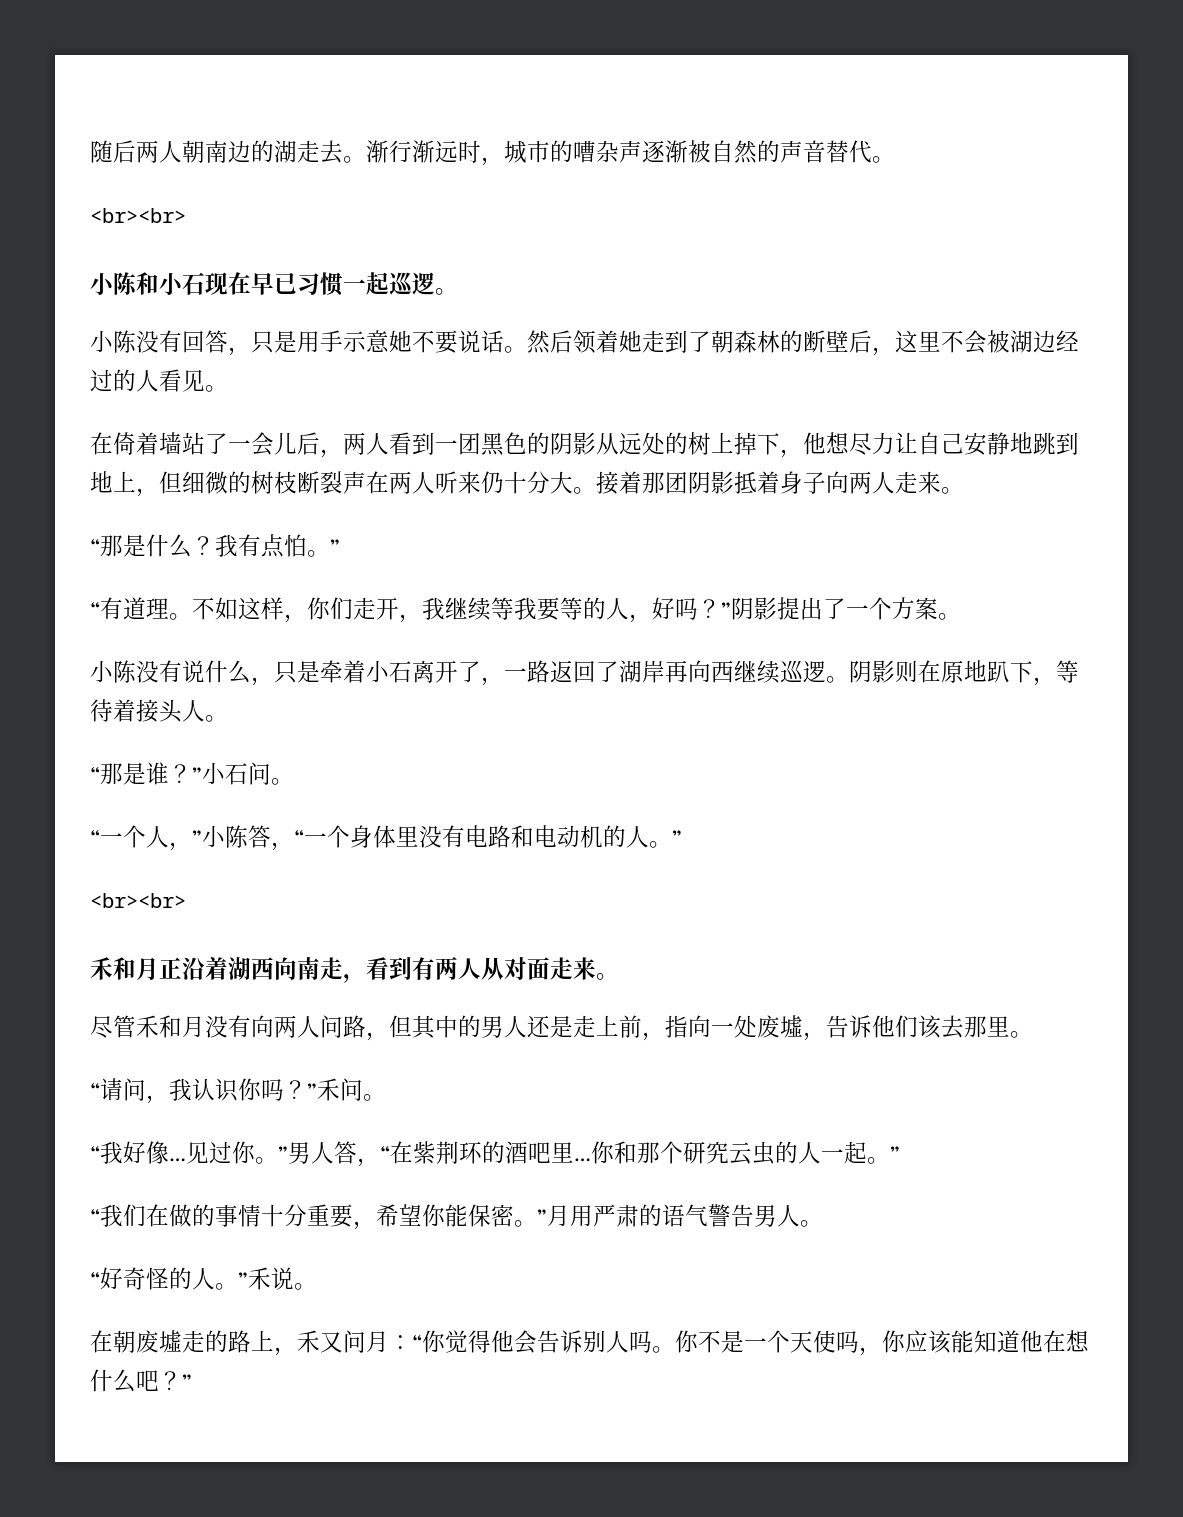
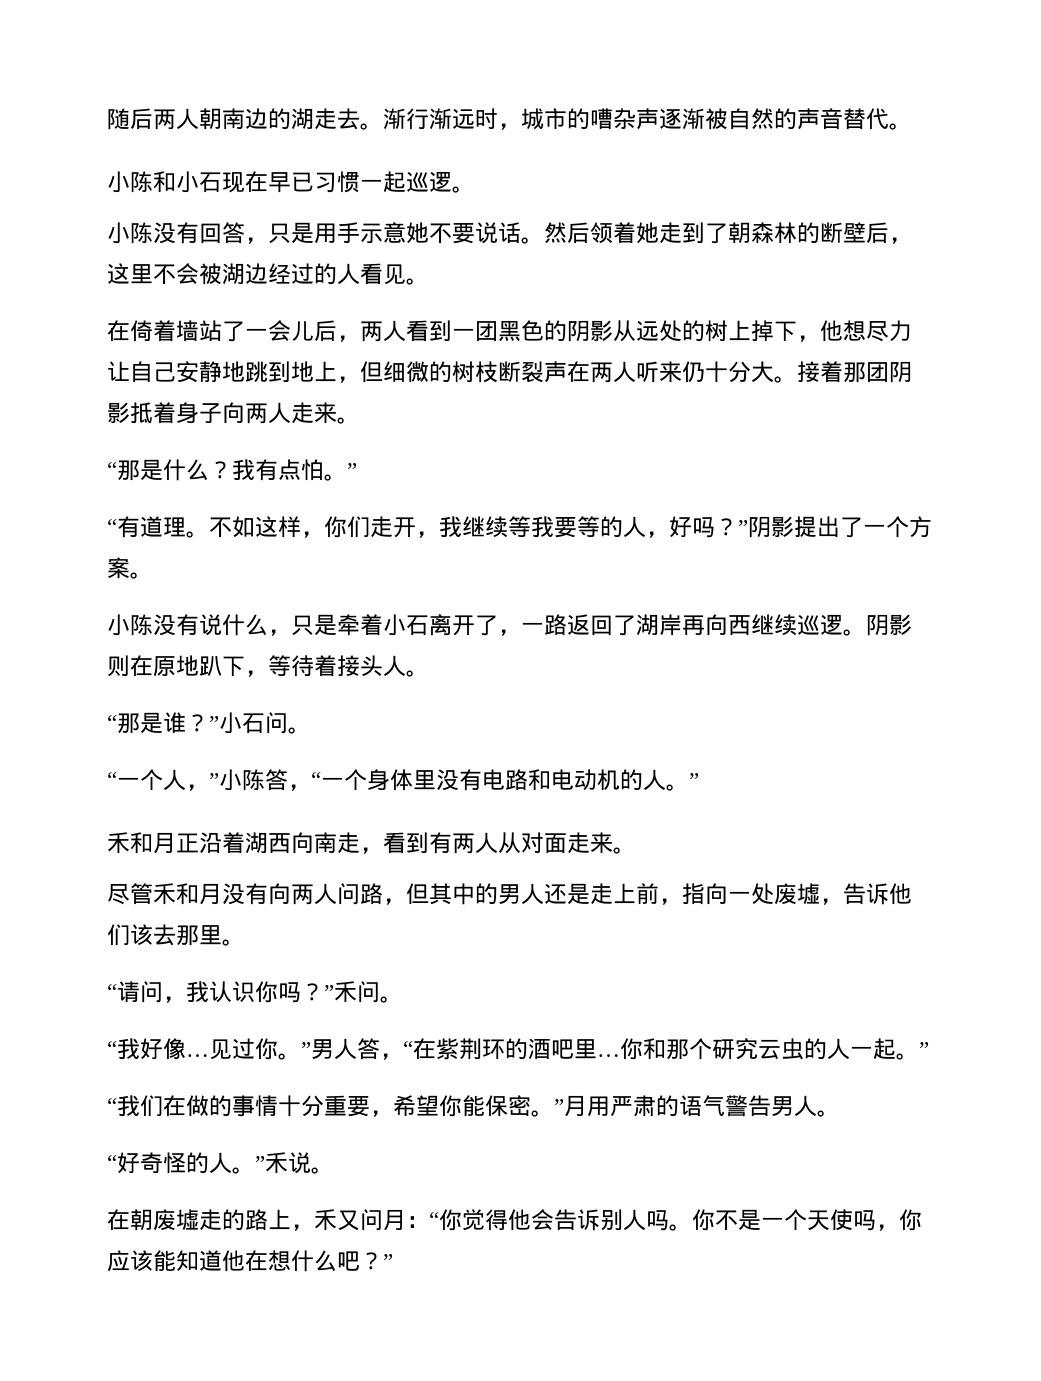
[90,208,186,223] // <br><br> -> (912, 126) none
[90,893,186,908] // <br><br> -> (699, 780) none

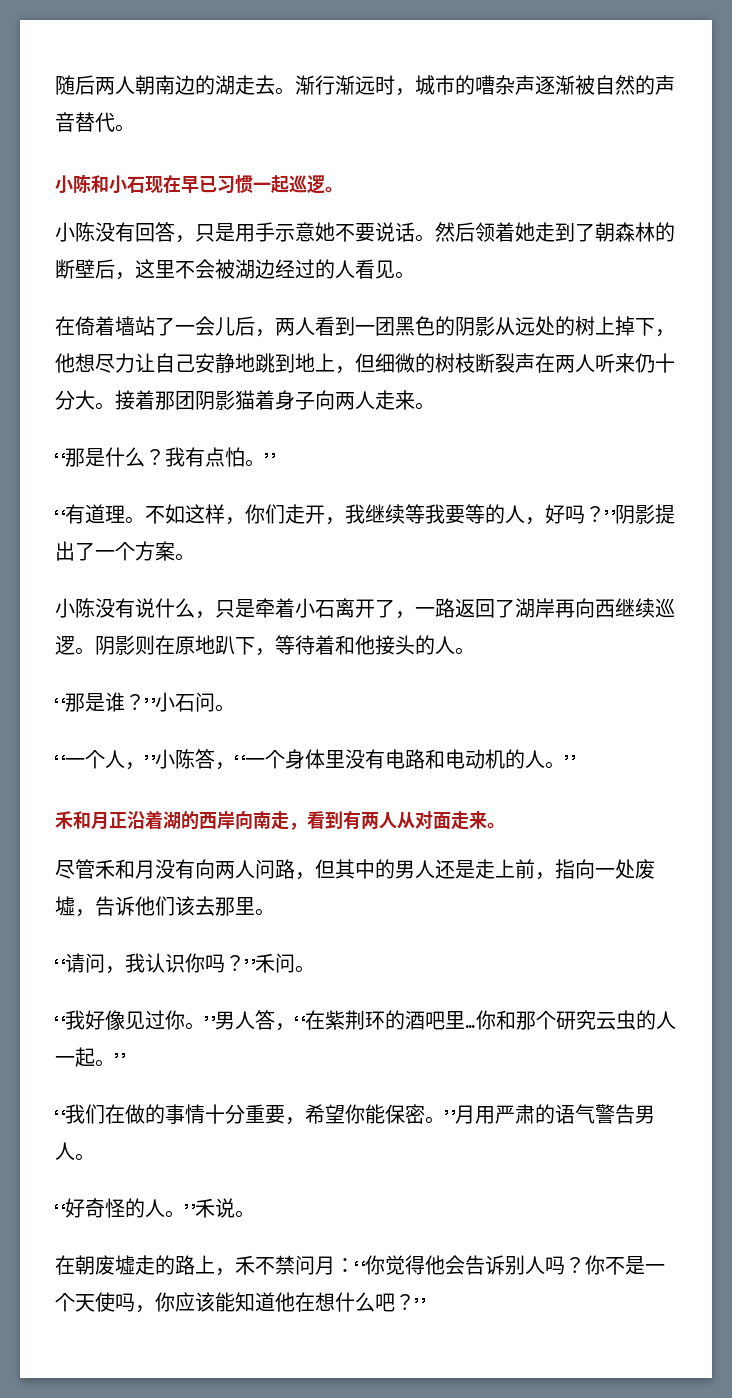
[130,402,153,424] 抵 -> [235,390,255,410] 猫
[337,655,383,677] 接头 -> [335,635,435,655] 和他接头的
[268,833,291,854] 西 -> [181,811,235,830] 的西岸
[186,1054,209,1057] … -> (125, 1020) none
[337,1210,360,1231] 又 -> [255,1255,295,1275] 不禁
[669,1224,692,1231] 。 -> [565,1257,585,1273] ？

